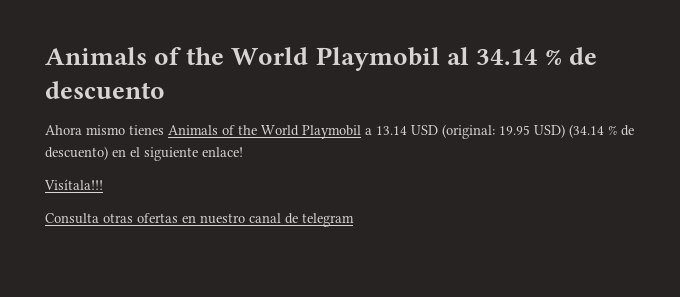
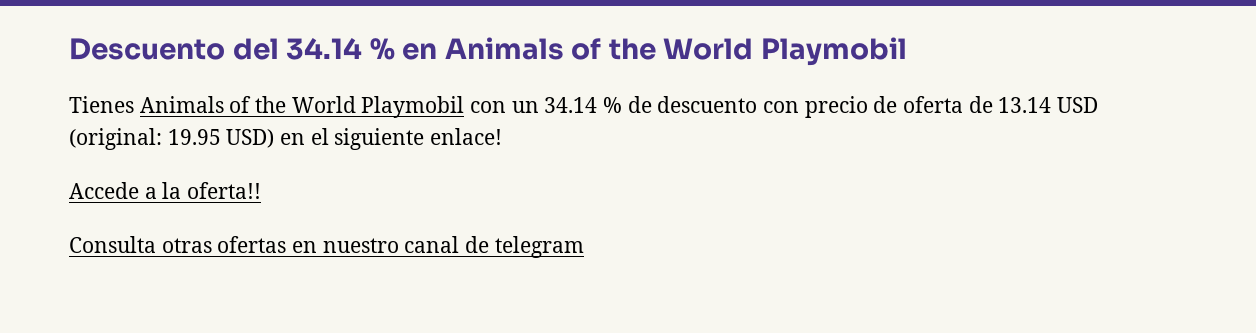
[45,47,598,71] [45,81,165,99] [45,125,372,139] Animals of the World Playmobil al 34.14 % de descuento // Ahora mismo tienes Animals of the World Playmobil a -> [69,37,908,66] [69,96,993,118] Descuento del 34.14 % en Animals of the World Playmobil // Tienes Animals of the World Playmobil con un 34.14 % de descuento con precio de oferta de
[569,124,634,138] [45,146,108,160] (34.14 % de descuento) -> (275, 138) none
[44,179,103,190] Visítala!!! -> [69,182,262,199] Accede a la oferta!!

